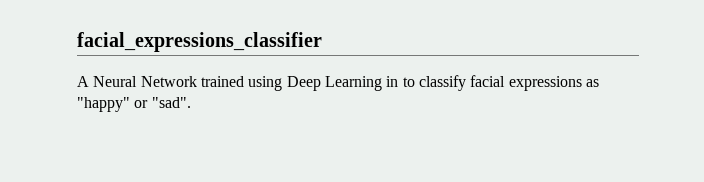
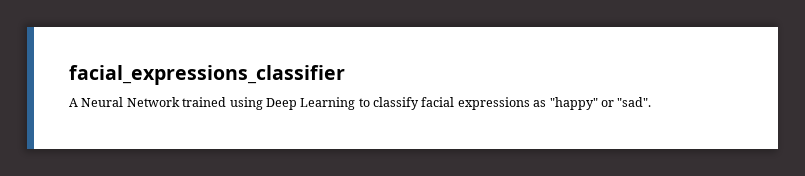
[386,76,399,87] in -> (356, 103) none

